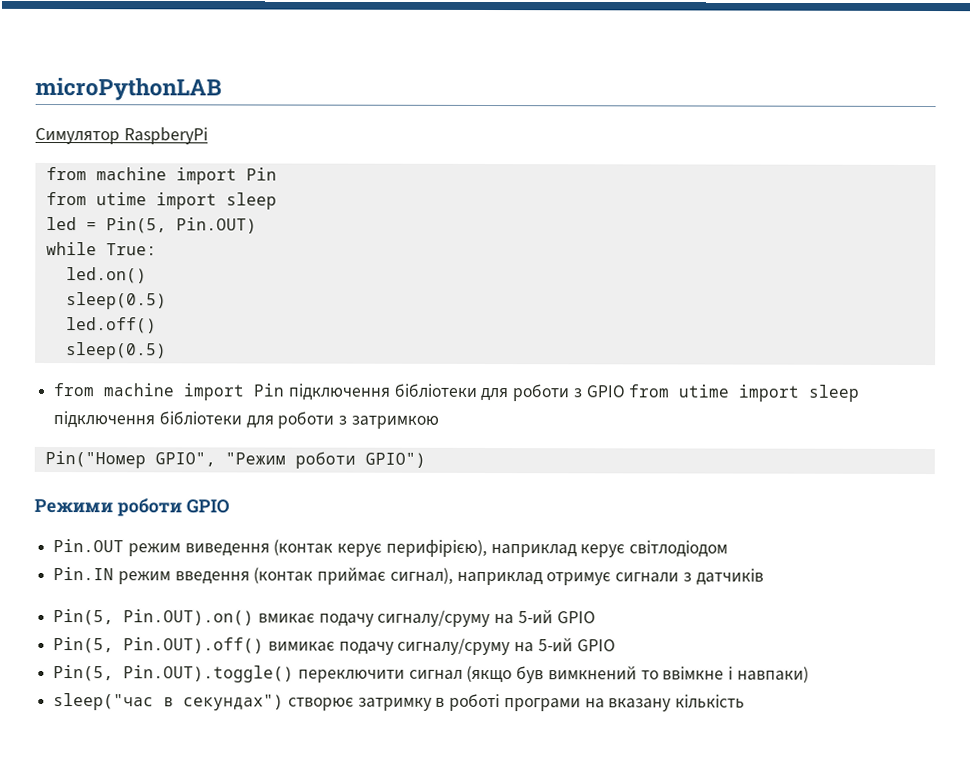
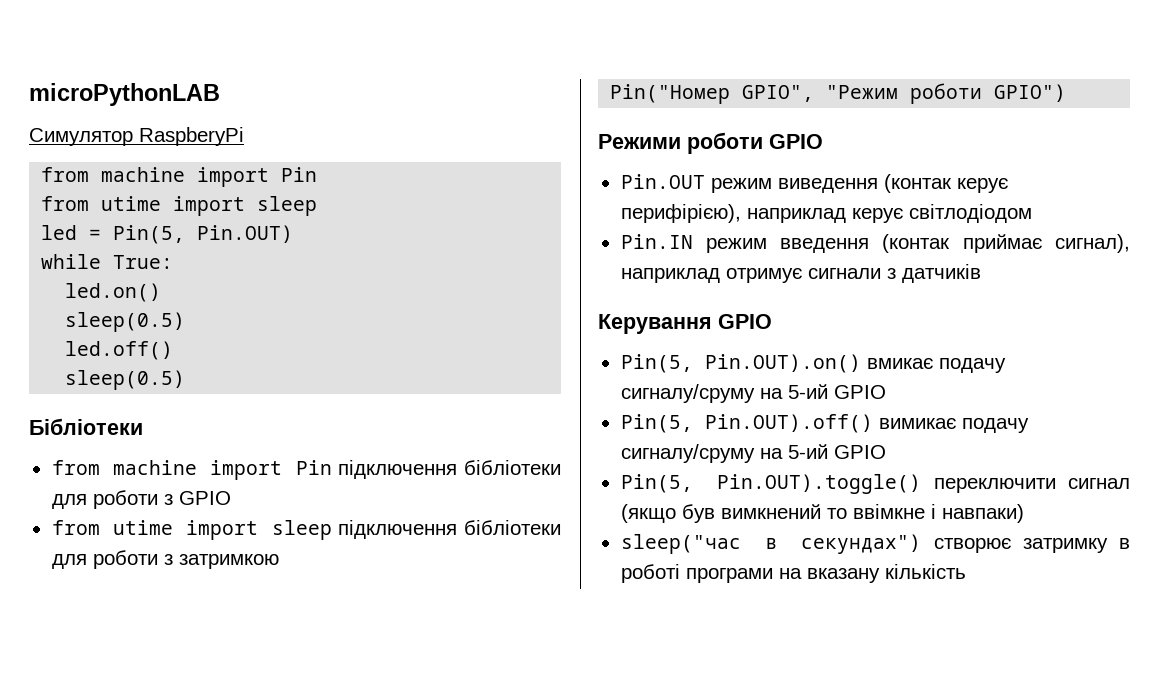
(167, 351) none -> [29,418,143,435] // Бібліотеки
(625, 391) none -> (231, 498) //
(764, 577) none -> [598,314,772,334] // Керування GPIO

